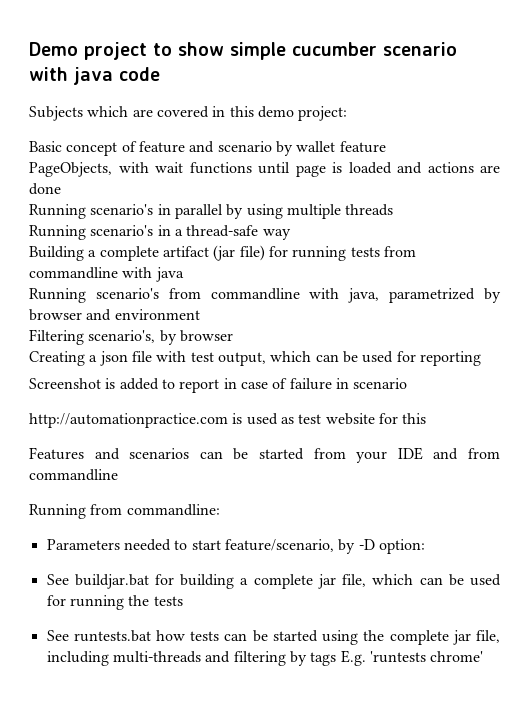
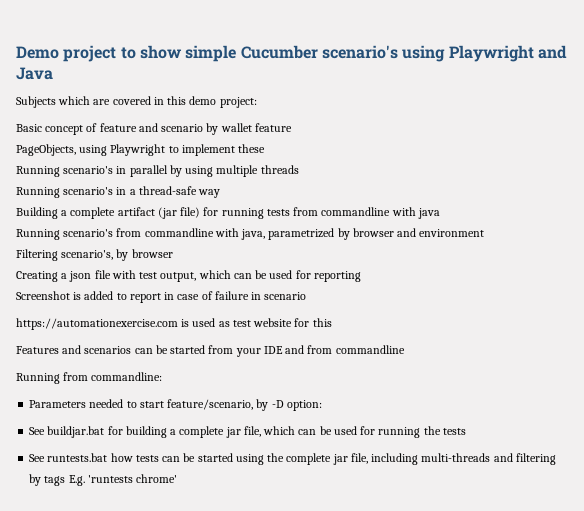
[292,42,457,56] [29,67,160,85] cucumber scenario with java code -> [240,45,567,62] [16,67,53,80] Cucumber scenario's using Playwright and Java
[118,162,500,177] [29,183,61,195] with wait functions until page is loaded and actions are done -> [79,144,266,156] using Playwright to implement these
[29,413,228,428] http://automationpractice.com -> [16,318,178,330] https://automationexercise.com

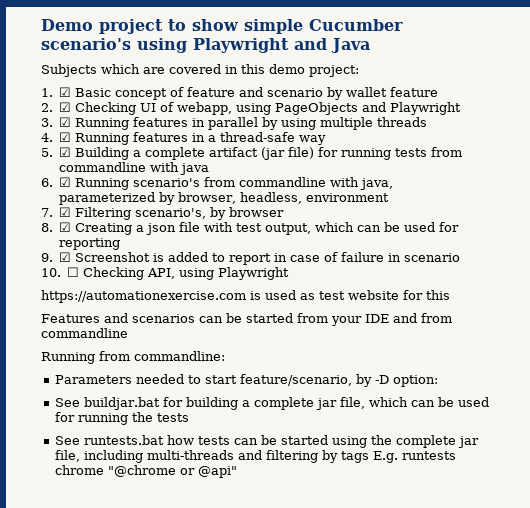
(257, 102) none -> [41,87,72,97] 1. ☑
[16,144,266,156] [16,166,114,177] PageObjects, using Playwright to implement these // Running scenario's -> [41,102,462,115] [41,117,189,130] 2. ☑ Checking UI of webapp, using PageObjects and Playwright // 3. ☑ Running features
[16,187,114,198] Running scenario's -> [41,132,189,145] 4. ☑ Running features
(221, 193) none -> [41,147,72,157] 5. ☑
(440, 213) none -> [41,177,72,187] 6. ☑
[268,228,417,240] parametrized by browser and -> [59,192,303,205] parameterized by browser, headless,
(485, 233) none -> [41,207,72,217] 7. ☑
(173, 253) none -> [41,222,72,232] 8. ☑
(361, 276) none -> [41,252,72,262] 9. ☑
(307, 296) none -> [41,267,290,280] // 10. ☐ Checking API, using Playwright
[87,474,178,483] 'runtests chrome' -> [401,451,456,460] [54,465,237,478] runtests chrome "@chrome or @api"

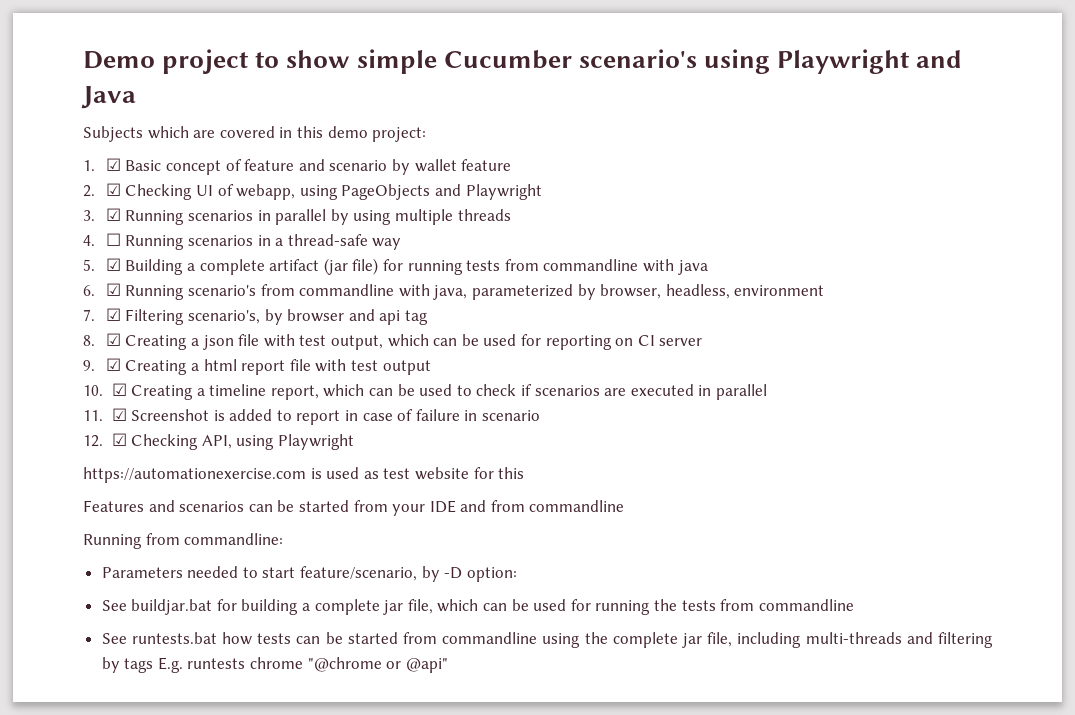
[133,117,189,127] features -> [188,210,254,221] scenarios
[59,132,189,145] ☑ Running features -> [105,233,254,250] ☐ Running scenarios
(285, 212) none -> [348,309,428,325] and api tag
[41,253,53,262] // 9. -> [615,335,703,346] [83,358,431,375] [83,383,767,400] [83,410,103,421] on CI server // 9. ☑ Creating a html report file with test output // 10. ☑ Creating a timeline report, which can be used to check if scenarios are executed in parallel // 11.
[41,267,80,277] 10. ☐ -> [83,433,127,447] 12. ☑
(189, 417) none -> [720,599,854,611] from commandline
(328, 440) none -> [403,632,538,644] from commandline

